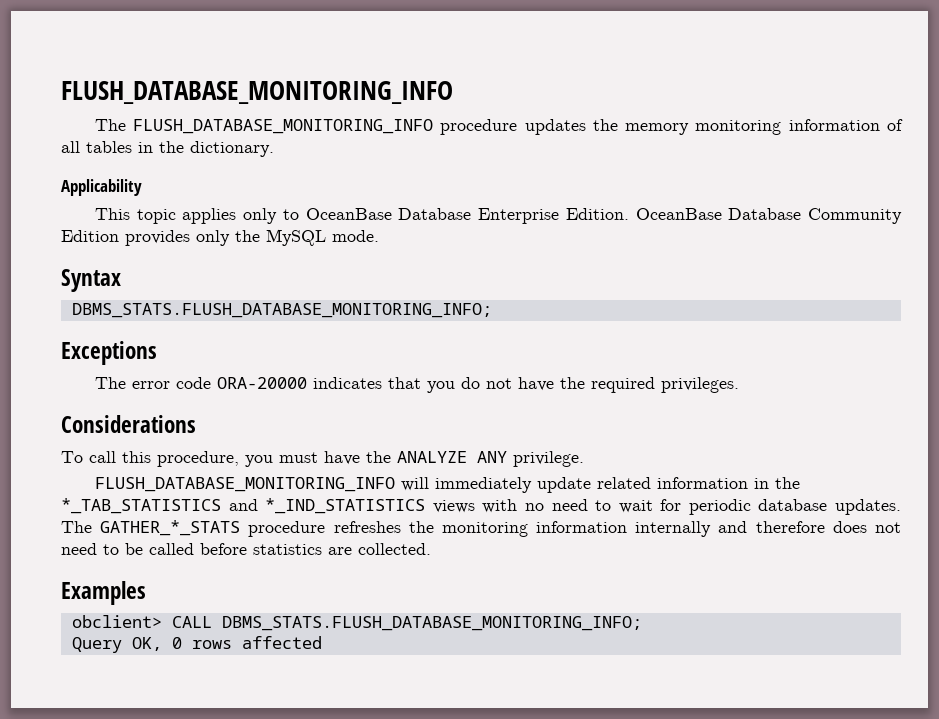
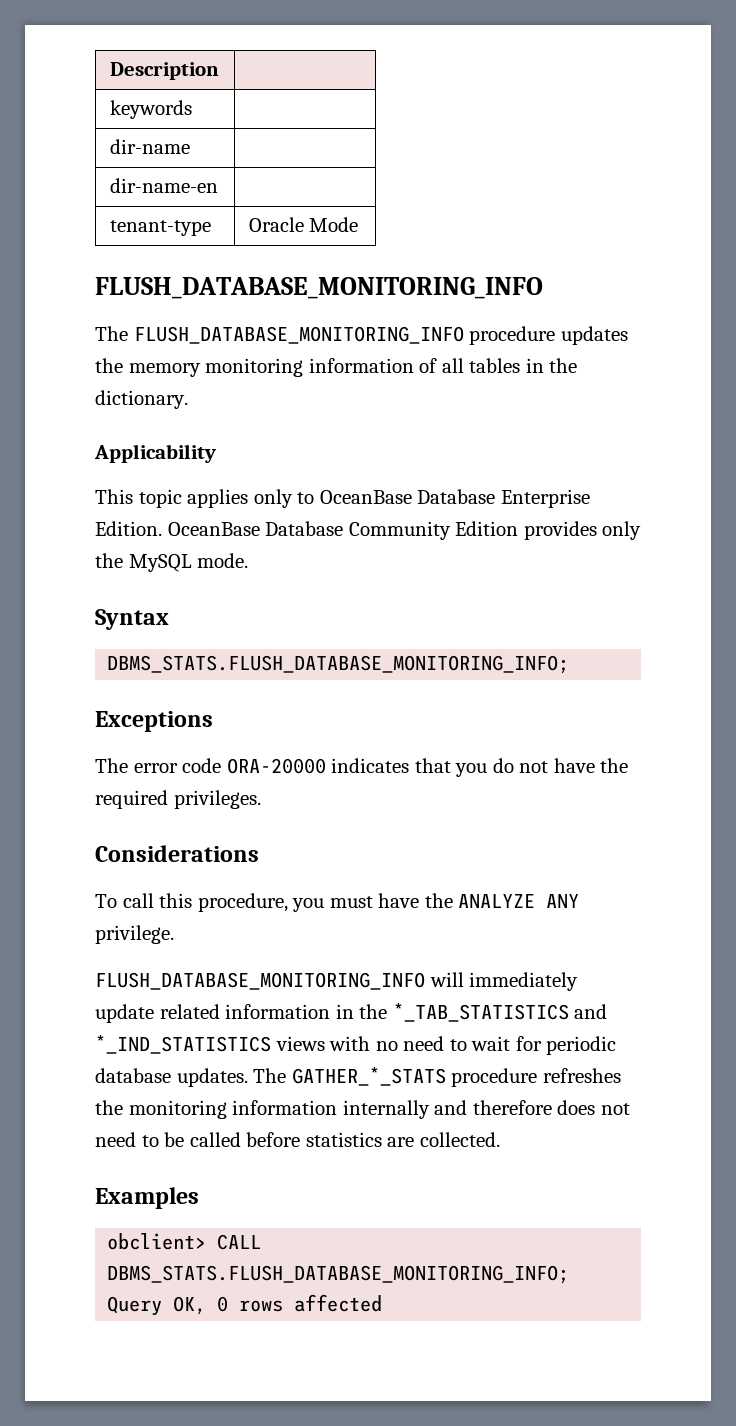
(61, 92) none -> [109,62,219,80] [109,100,192,119] [109,139,190,154] [109,178,218,193] [109,220,211,236] [248,217,359,232] Description | // keywords | // dir-name | // dir-name-en | // tenant-type | Oracle Mode //

